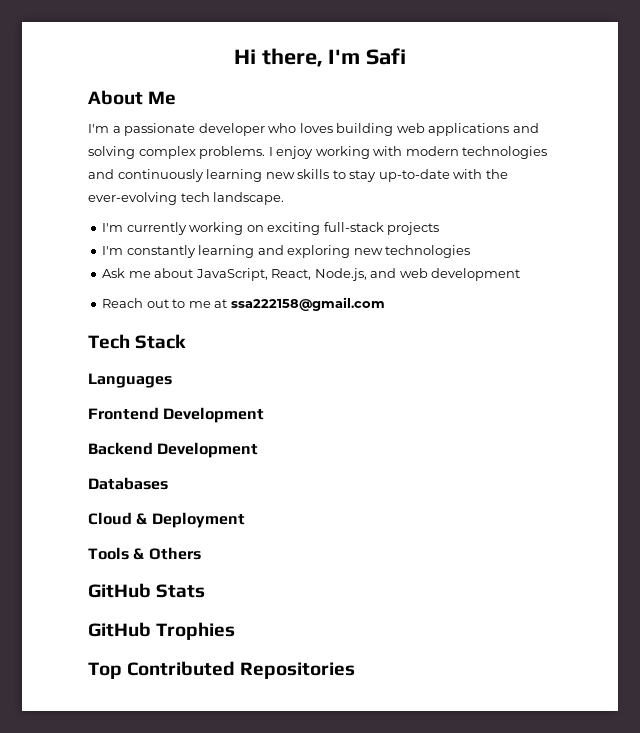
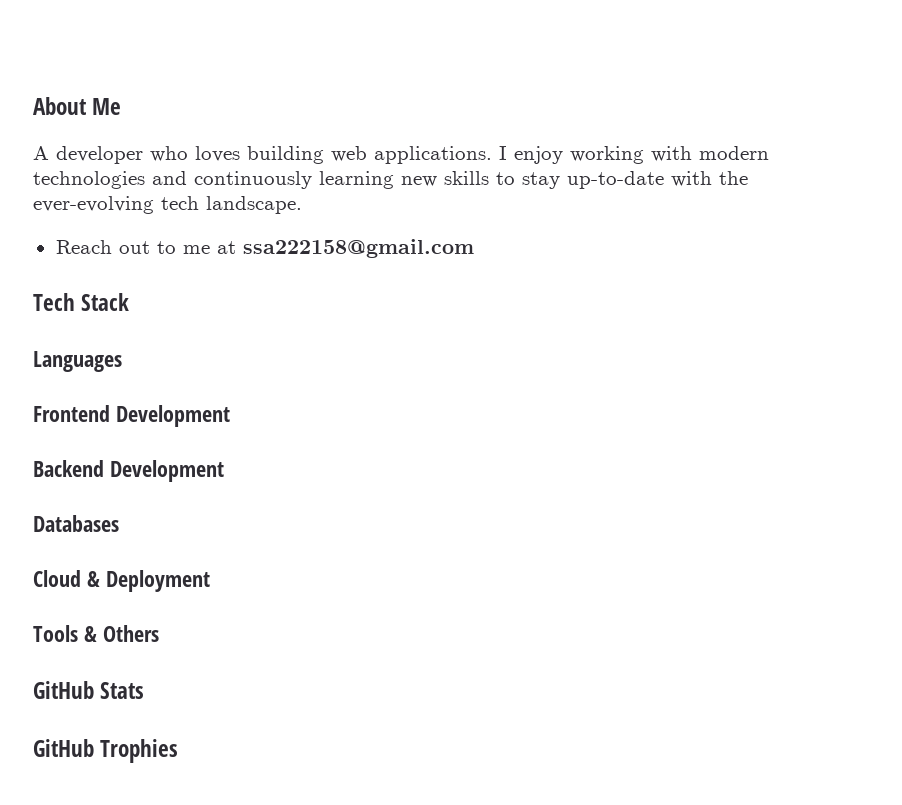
[233,48,407,67] Hi there, I'm Safi // -> (33, 106) none
[88,123,196,136] I'm a passionate -> [33,146,49,160] A
[428,123,539,136] [88,146,266,159] applications and solving complex problems. -> [374,146,492,164] applications.
[102,222,440,235] [102,245,471,258] [102,268,521,281] // I'm currently working on exciting full-stack projects // I'm constantly learning and exploring new technologies // Ask me about JavaScript, React, Node.js, and web development -> (302, 205) none
[88,661,356,679] // Top Contributed Repositories -> (179, 751) none

